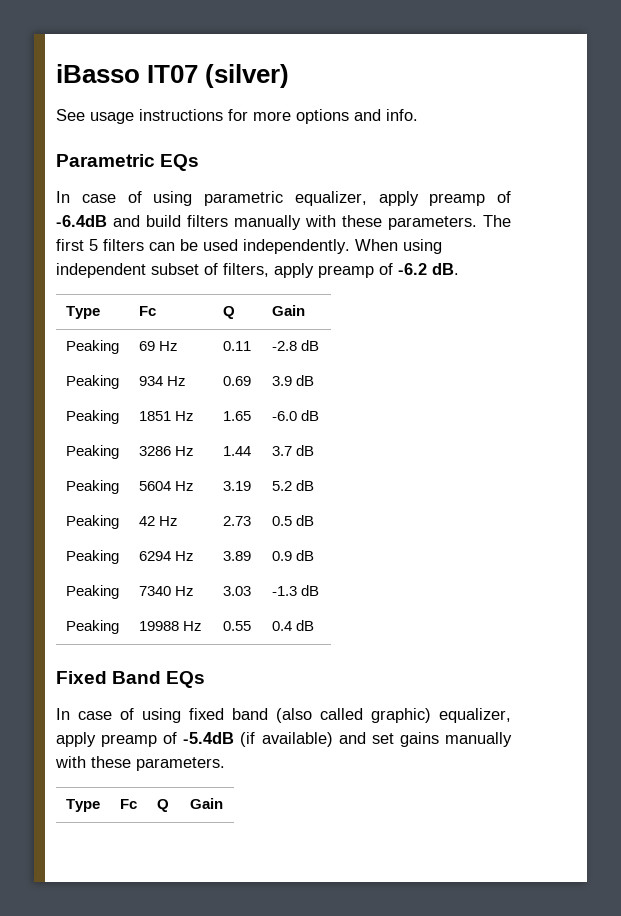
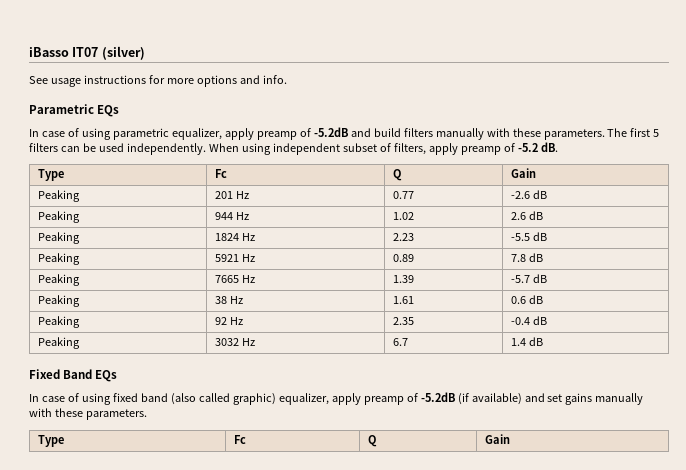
[56,215,107,227] -6.4dB -> [313,127,349,137] -5.2dB
[398,263,427,275] -6.2 -> [517,143,538,152] -5.2
[138,341,178,351] [222,341,251,351] [271,340,319,351] [65,375,119,389] [138,376,186,386] [222,376,251,386] [271,375,314,386] [65,410,119,424] [138,411,194,421] [222,411,251,421] [271,410,319,421] [65,445,119,459] [138,446,194,456] [222,446,251,456] [271,445,314,456] [65,480,119,494] [138,481,194,491] [222,481,251,491] [271,480,314,491] [65,515,119,529] [138,516,178,526] [222,516,251,526] [271,515,314,526] [65,550,119,564] [138,551,194,561] [222,551,251,561] [271,550,314,561] [65,585,119,599] [138,586,194,596] [222,586,251,596] [271,585,319,596] [65,620,119,634] [138,621,202,631] [222,621,251,631] [271,621,292,631] 69 Hz | 0.11 | -2.8 dB // Peaking | 934 Hz | 0.69 | 3.9 dB // Peaking | 1851 Hz | 1.65 | -6.0 dB // Peaking | 3286 Hz | 1.44 | 3.7 dB // Peaking | 5604 Hz | 3.19 | 5.2 dB // Peaking | 42 Hz | 2.73 | 0.5 dB // Peaking | 6294 Hz | 3.89 | 0.9 dB // Peaking | 7340 Hz | 3.03 | -1.3 dB // Peaking | 19988 Hz | 0.55 | 0.4 -> [214,191,249,199] [392,191,414,199] [510,190,547,199] [37,211,80,223] [214,212,249,220] [392,212,414,220] [510,211,543,220] [37,232,80,244] [214,233,255,241] [392,233,414,241] [510,232,547,241] [37,253,80,265] [214,254,255,262] [392,254,414,262] [510,253,543,262] [37,274,80,286] [214,275,255,283] [392,275,414,283] [510,274,547,283] [37,295,80,307] [214,296,243,304] [392,296,414,304] [510,295,543,304] [37,316,80,328] [214,317,243,325] [392,317,414,325] [510,316,547,325] [37,337,80,349] [214,338,255,346] [392,338,408,346] [510,338,526,346] 201 Hz | 0.77 | -2.6 dB // Peaking | 944 Hz | 1.02 | 2.6 dB // Peaking | 1824 Hz | 2.23 | -5.5 dB // Peaking | 5921 Hz | 0.89 | 7.8 dB // Peaking | 7665 Hz | 1.39 | -5.7 dB // Peaking | 38 Hz | 1.61 | 0.6 dB // Peaking | 92 Hz | 2.35 | -0.4 dB // Peaking | 3032 Hz | 6.7 | 1.4
[183,732,235,744] -5.4dB -> [420,392,456,402] -5.2dB

